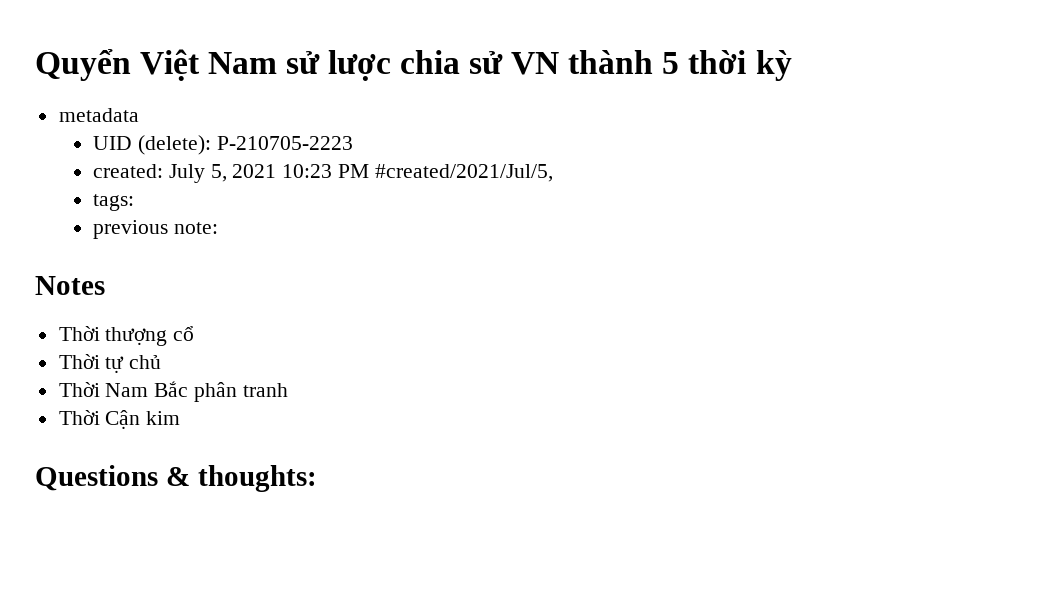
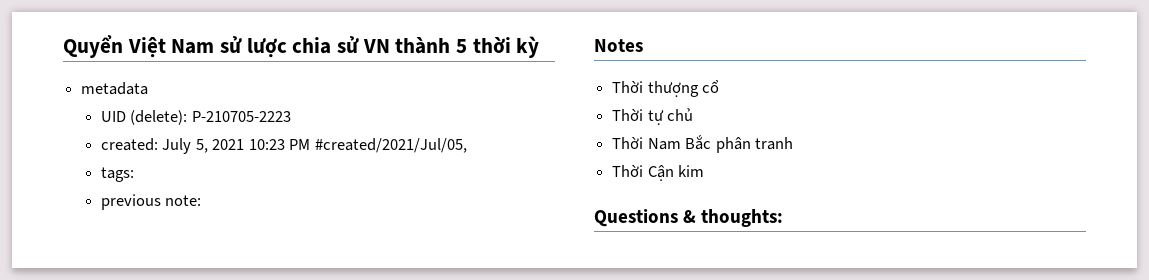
[374,164,553,182] #created/2021/Jul/5, -> [314,138,467,153] #created/2021/Jul/05,

